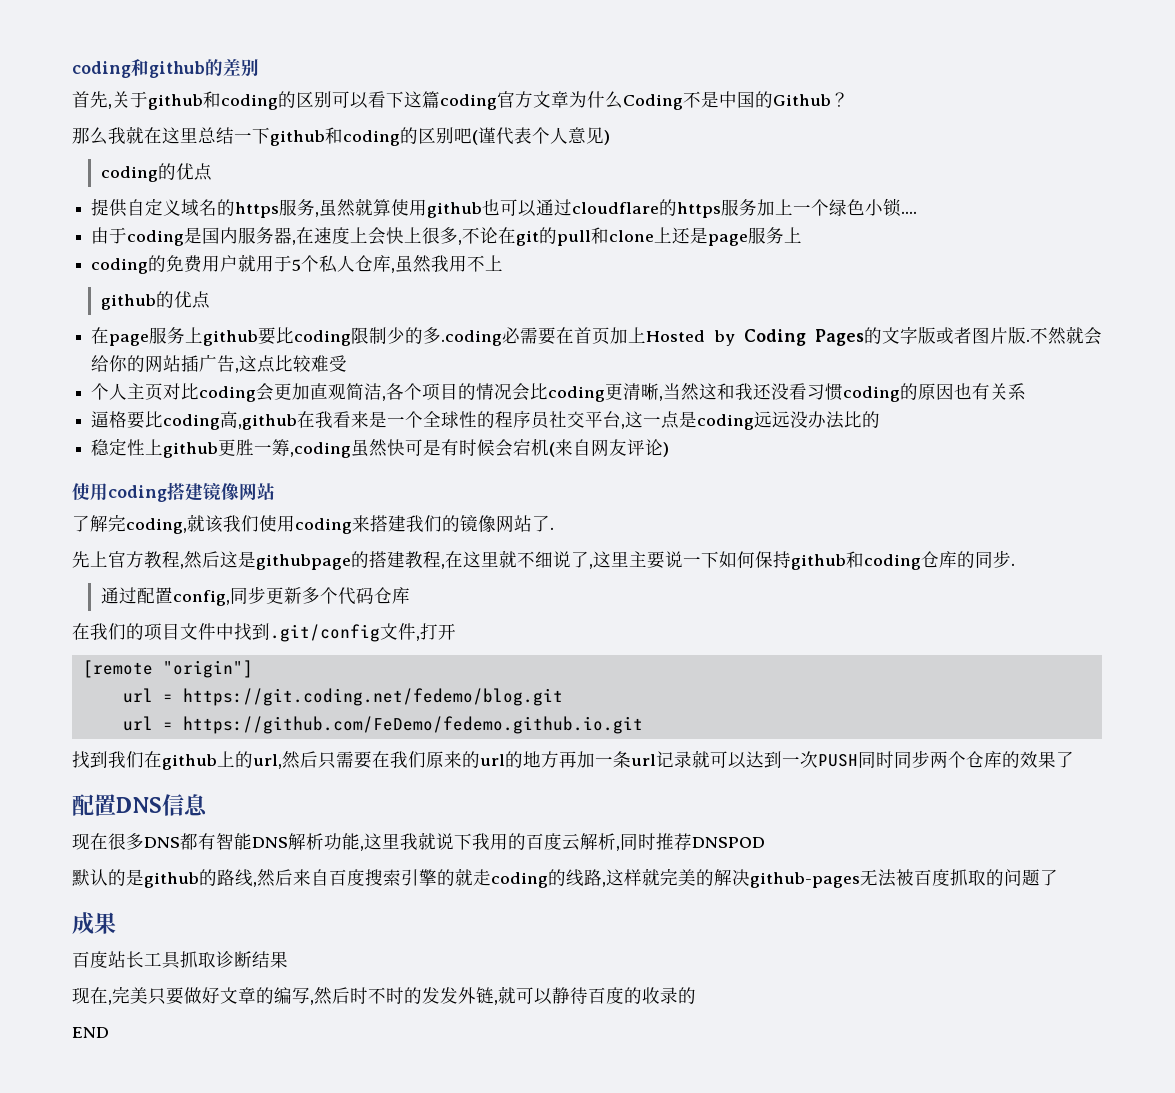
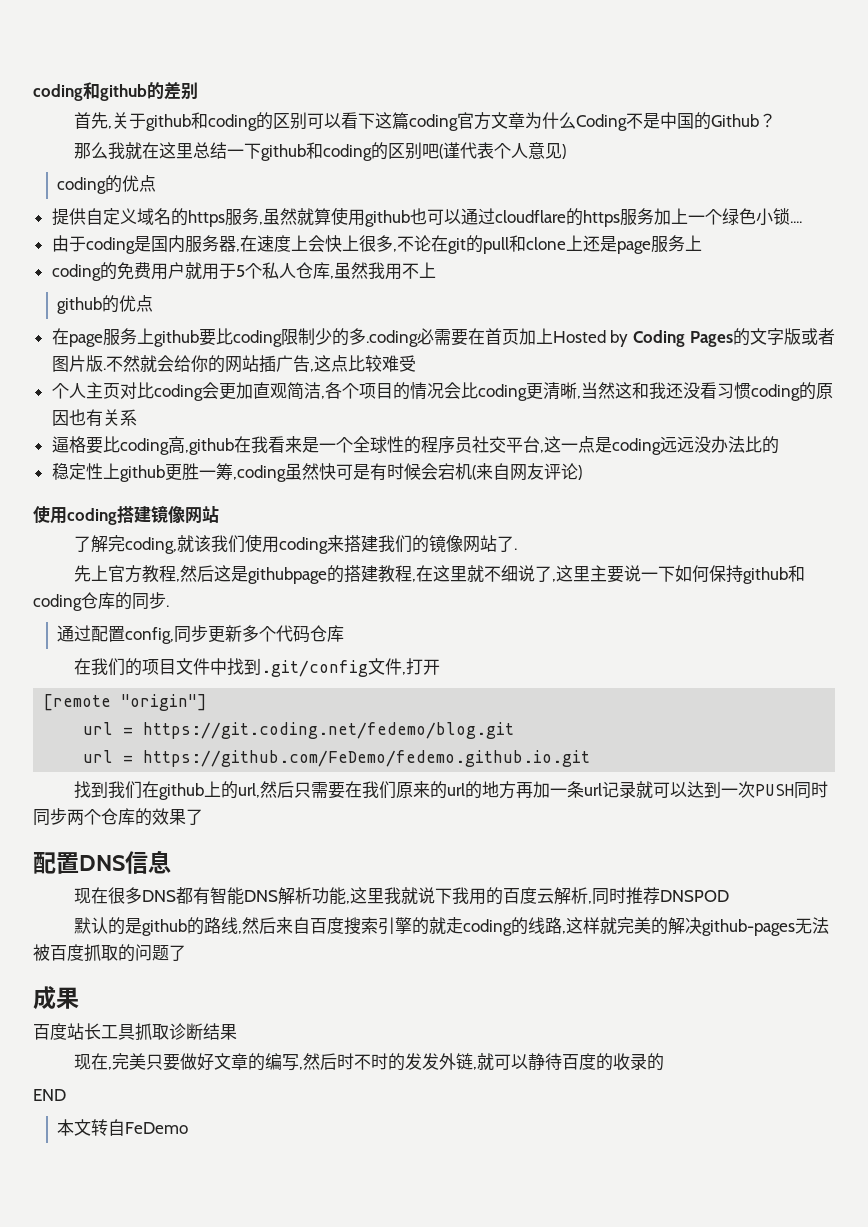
(109, 1032) none -> [57,1119,189,1136] // 本文转自FeDemo

